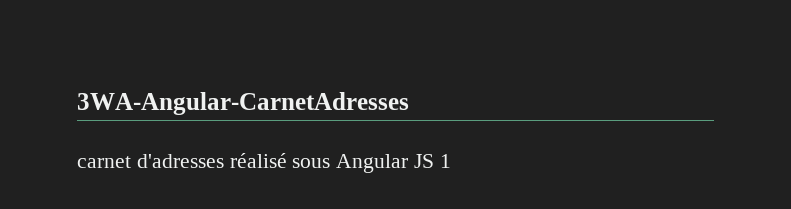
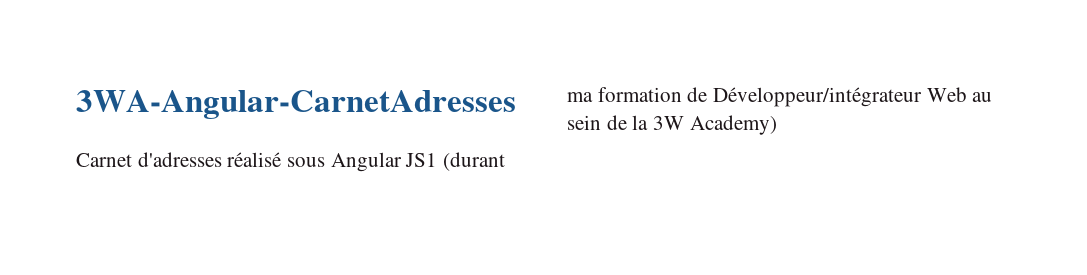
[77,156,131,168] carnet -> [76,153,132,167] Carnet
[414,154,451,168] JS 1 -> [405,152,506,171] [567,87,993,107] [567,115,777,135] JS1 (durant ma formation de Développeur/intégrateur Web au sein de la 3W Academy)

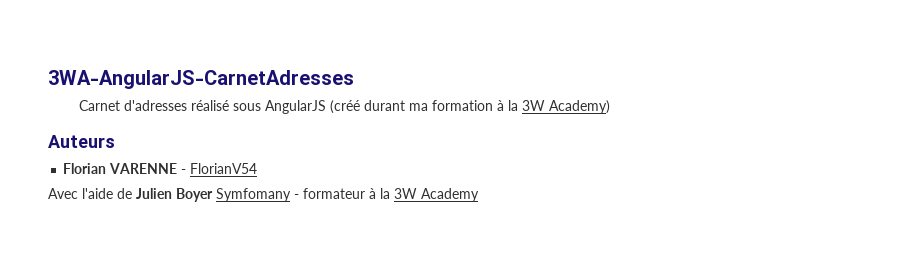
[76,90,516,119] 3WA-Angular-CarnetAdresses -> [48,70,354,89] 3WA-AngularJS-CarnetAdresses
[330,152,506,172] [567,87,993,107] [567,115,777,135] Angular JS1 (durant ma formation de Développeur/intégrateur Web au sein de la 3W Academy) -> [264,100,610,114] [48,135,115,148] [63,163,258,174] [48,188,479,202] AngularJS (créé durant ma formation à la 3W Academy) // Auteurs // Florian VARENNE - FlorianV54 // Avec l'aide de Julien Boyer Symfomany - formateur à la 3W Academy

